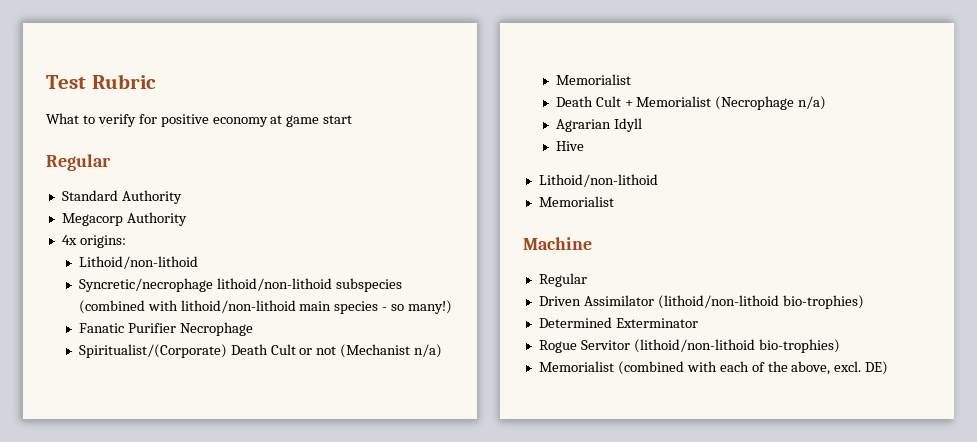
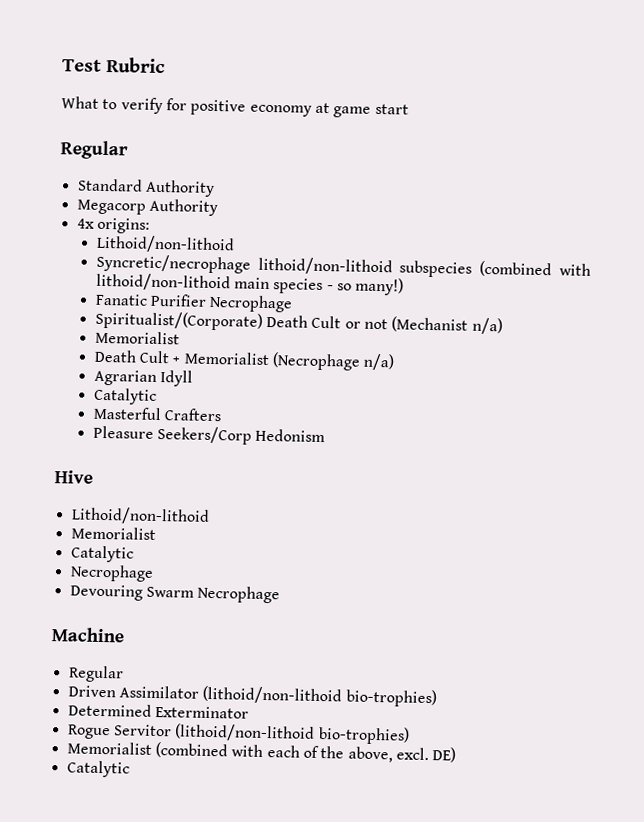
[555,141,584,151] [538,174,658,187] [538,196,614,207] Hive // Lithoid/non-lithoid // Memorialist -> [93,387,157,405] [92,406,223,422] [92,425,326,445] [54,470,93,484] [70,506,210,525] [70,526,156,540] [70,545,134,563] [69,564,154,582] [69,584,281,604] Catalytic // Masterful Crafters // Pleasure Seekers/Corp Hedonism // Hive // Lithoid/non-lithoid // Memorialist // Catalytic // Necrophage // Devouring Swarm Necrophage
(889, 368) none -> [66,760,130,778] // Catalytic

